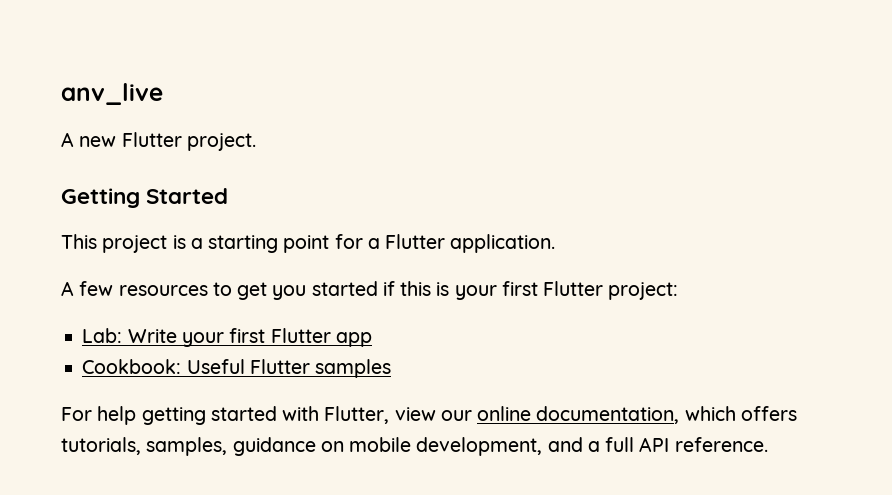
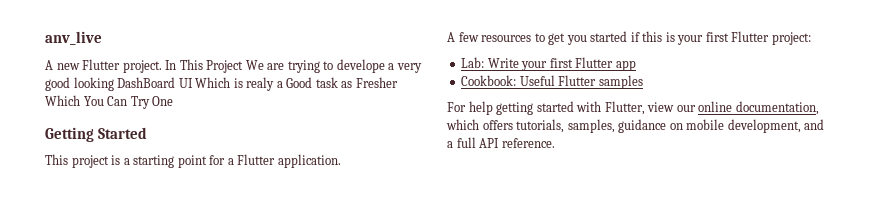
(256, 142) none -> [165,59,422,73] [45,77,398,91] [45,95,174,109] In This Project We are trying to develope a very good looking DashBoard UI Which is realy a Good task as Fresher Which You Can Try One

